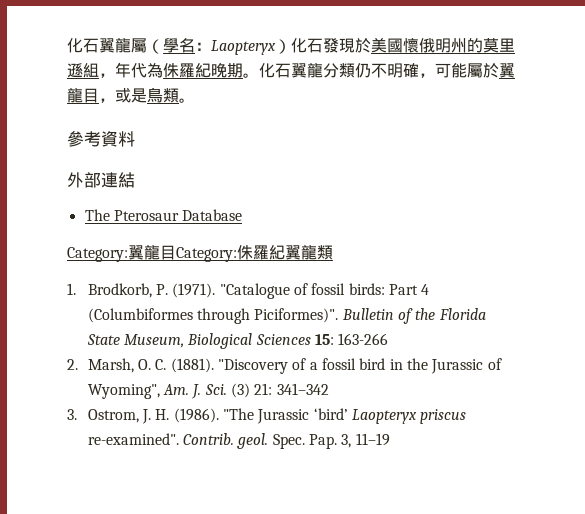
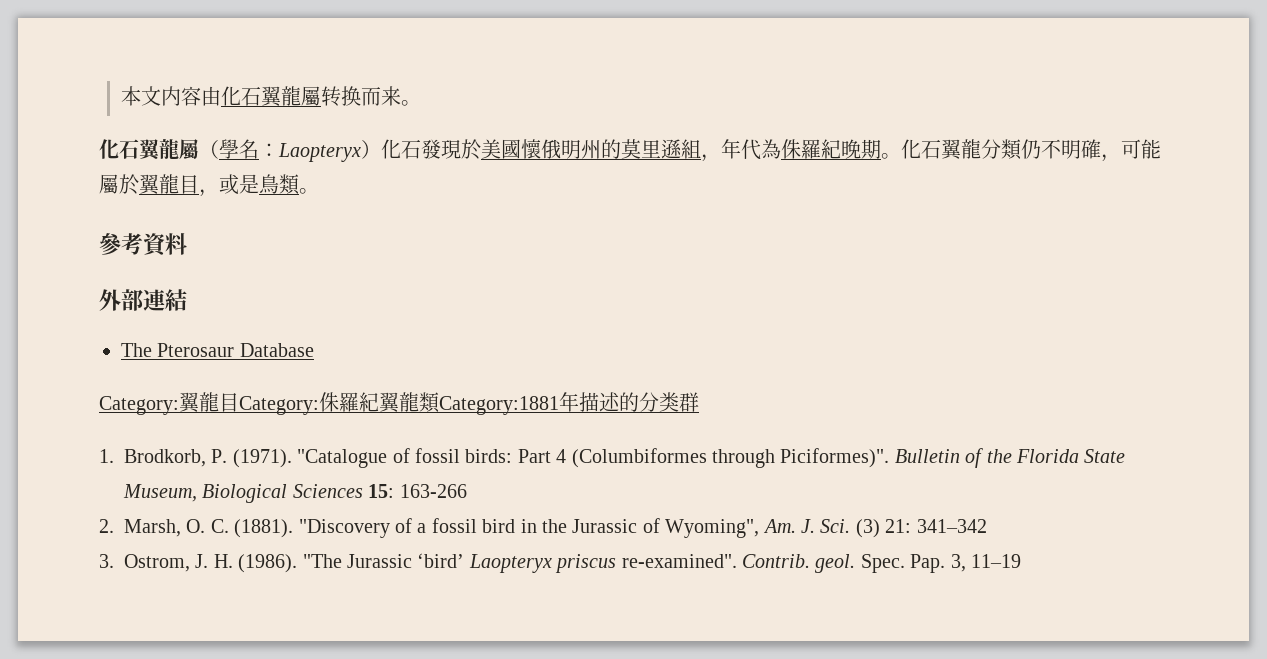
(67, 45) none -> [121,86,422,107] 本文内容由化石翼龍屬转换而来。 //
(333, 252) none -> [439,392,699,415] Category:1881年描述的分类群

